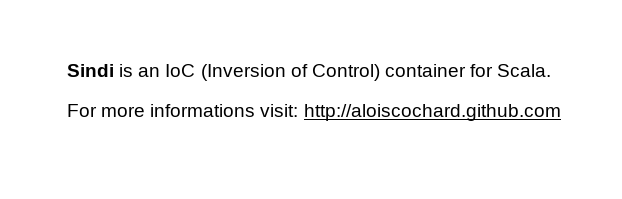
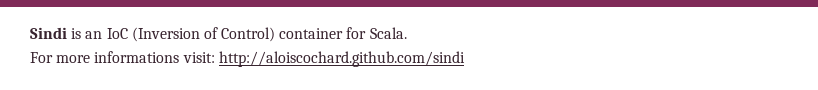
[303,104,561,121] http://aloiscochard.github.com -> [218,51,465,67] http://aloiscochard.github.com/sindi

